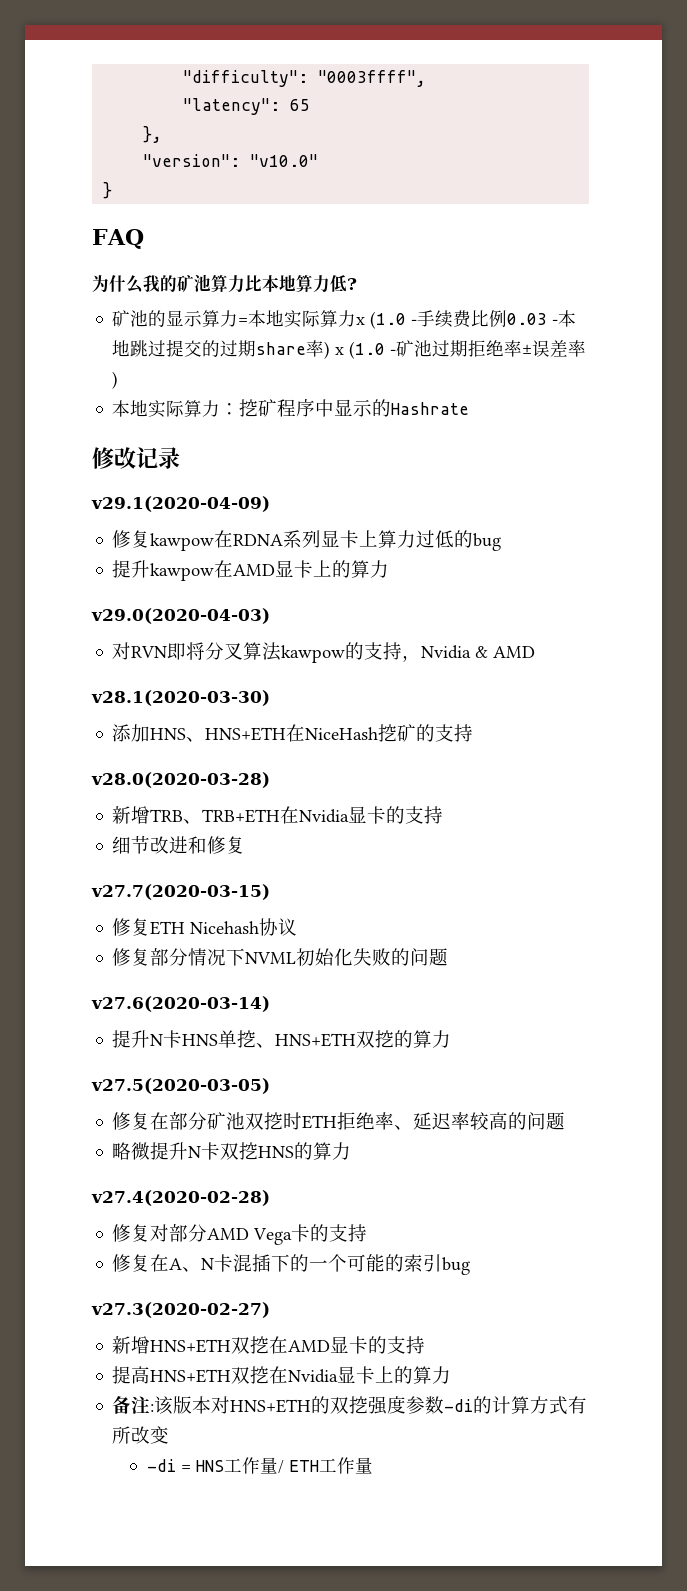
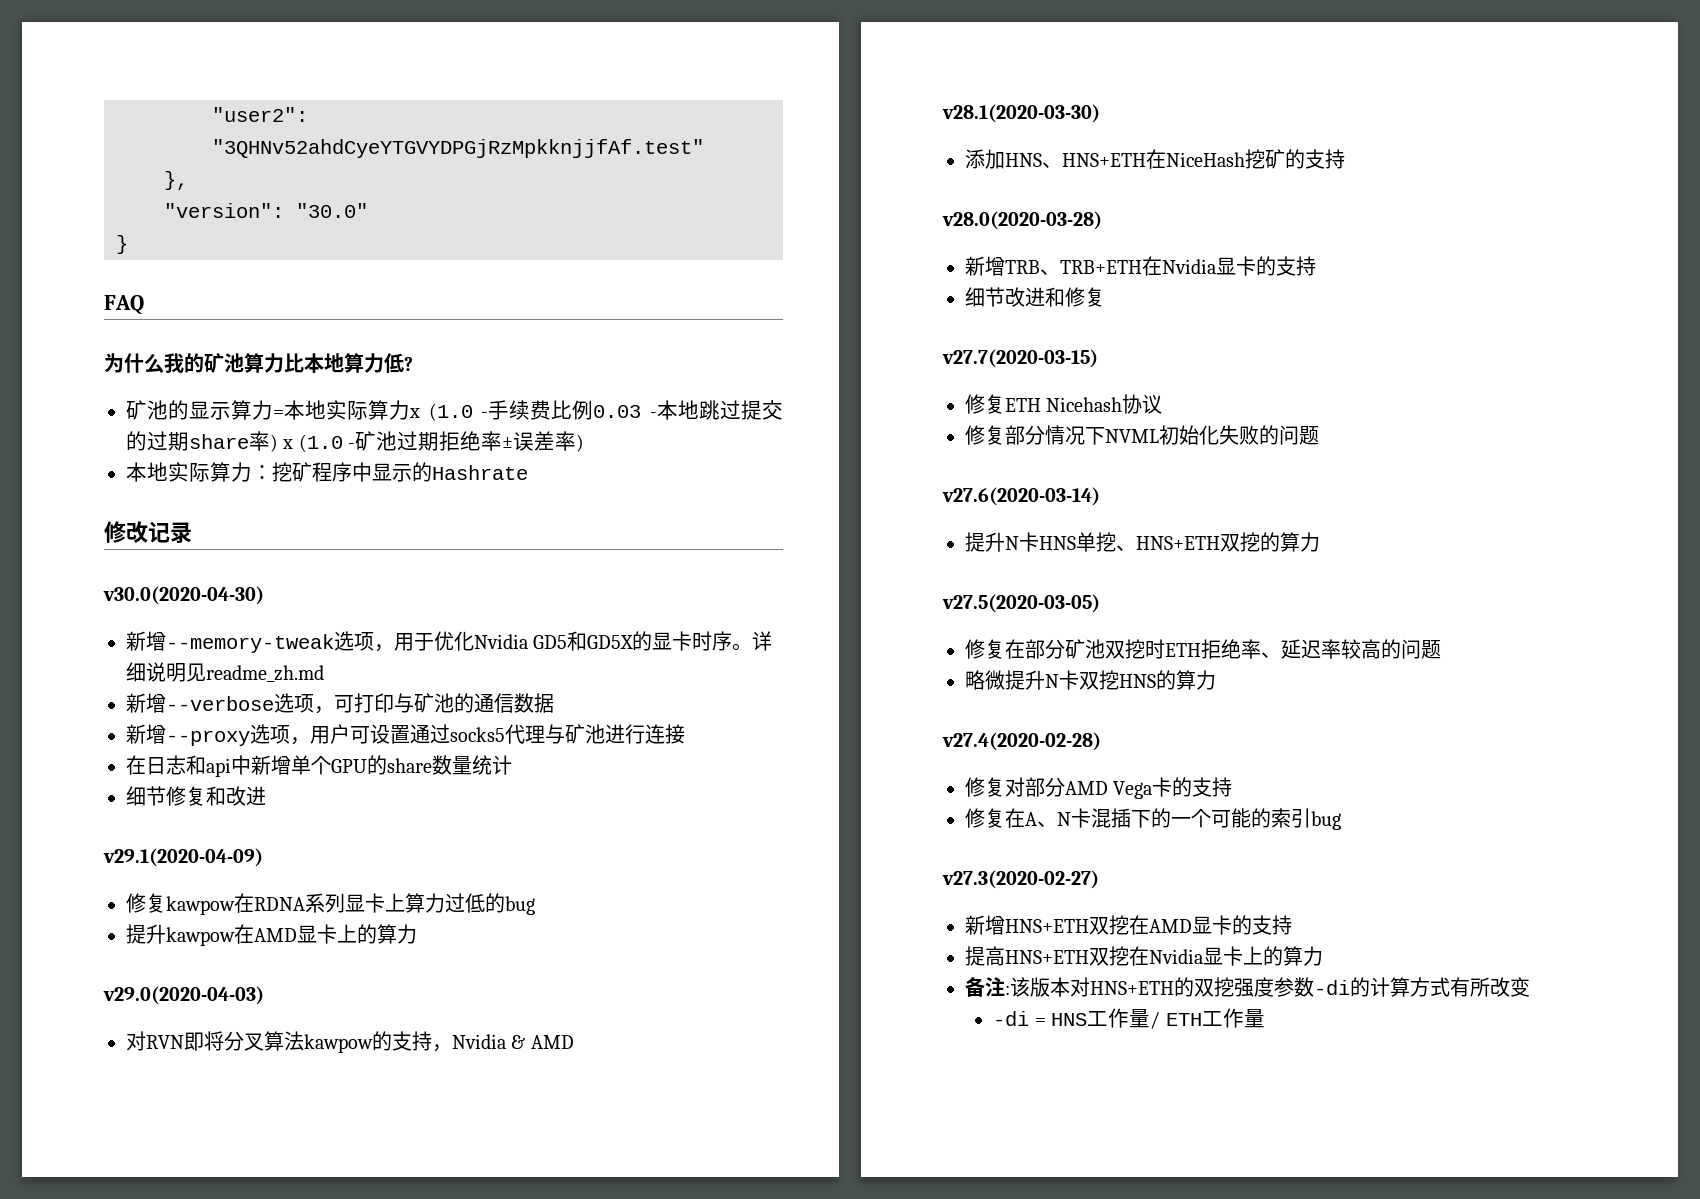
[183,70,427,87] [183,98,311,115] "difficulty": "0003ffff", // "latency": 65 -> [212,107,308,122] [212,139,704,158] "user2": "3QHNv52ahdCyeYTGVYDPGjRzMpkknjjfAf.test"
[250,154,319,167] "v10.0" -> [296,203,368,218] "30.0"
(180, 458) none -> [103,586,264,605] [126,631,773,653] [126,662,324,682] [126,693,554,714] [126,724,685,746] [126,755,512,777] [126,786,266,806] // v30.0(2020-04-30) // 新增--memory-tweak选项，用于优化Nvidia GD5和GD5X的显卡时序。详细说明见readme_zh.md // 新增--verbose选项，可打印与矿池的通信数据 // 新增--proxy选项，用户可设置通过socks5代理与矿池进行连接 // 在日志和api中新增单个GPU的share数量统计 // 细节修复和改进

